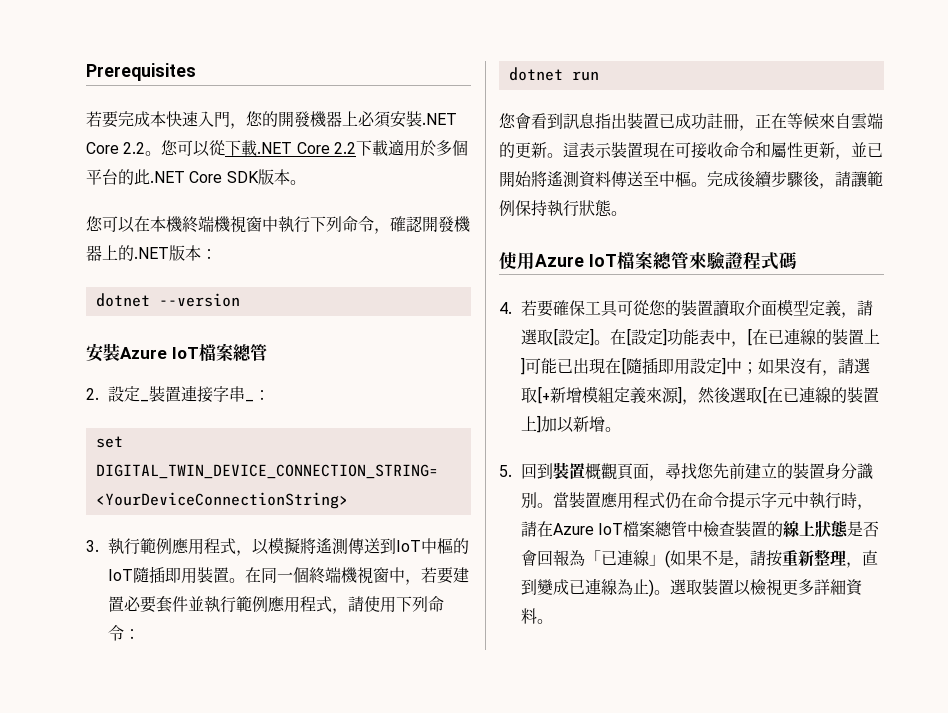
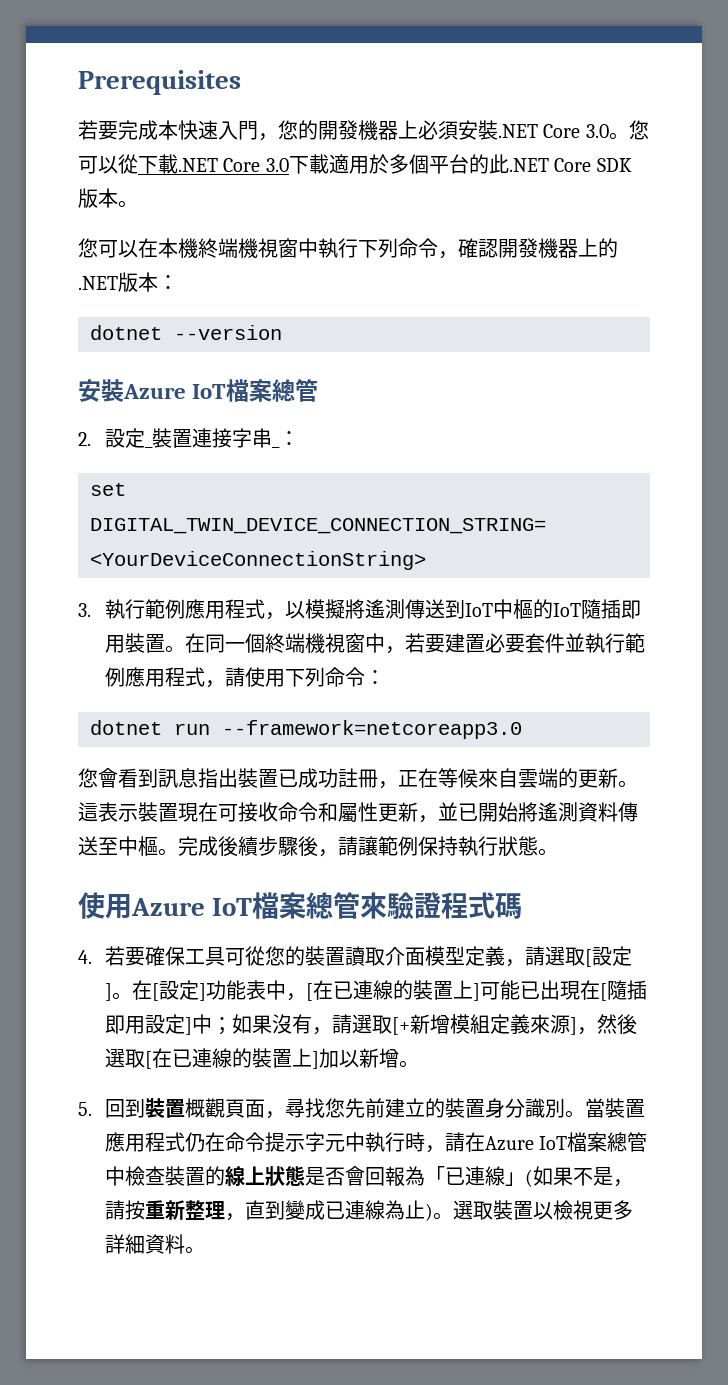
[123,142,146,154] 2.2 -> [585,124,609,138] 3.0
[333,142,356,154] 2.2 -> [265,158,289,172] 3.0
(599, 76) none -> [222,720,522,739] --framework=netcoreapp3.0

